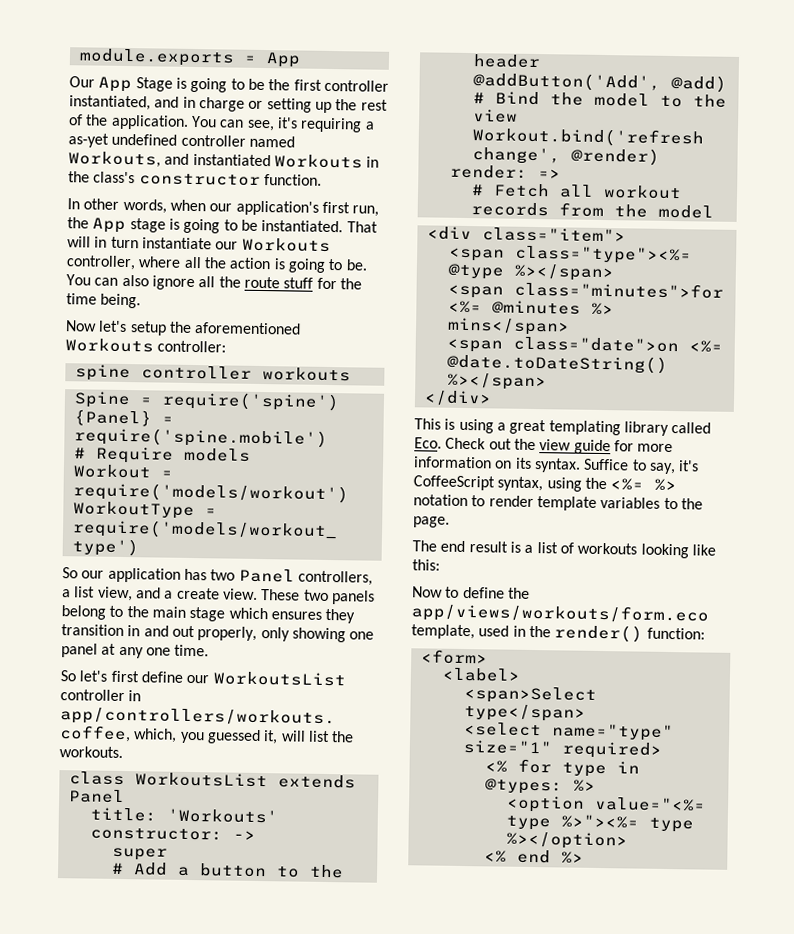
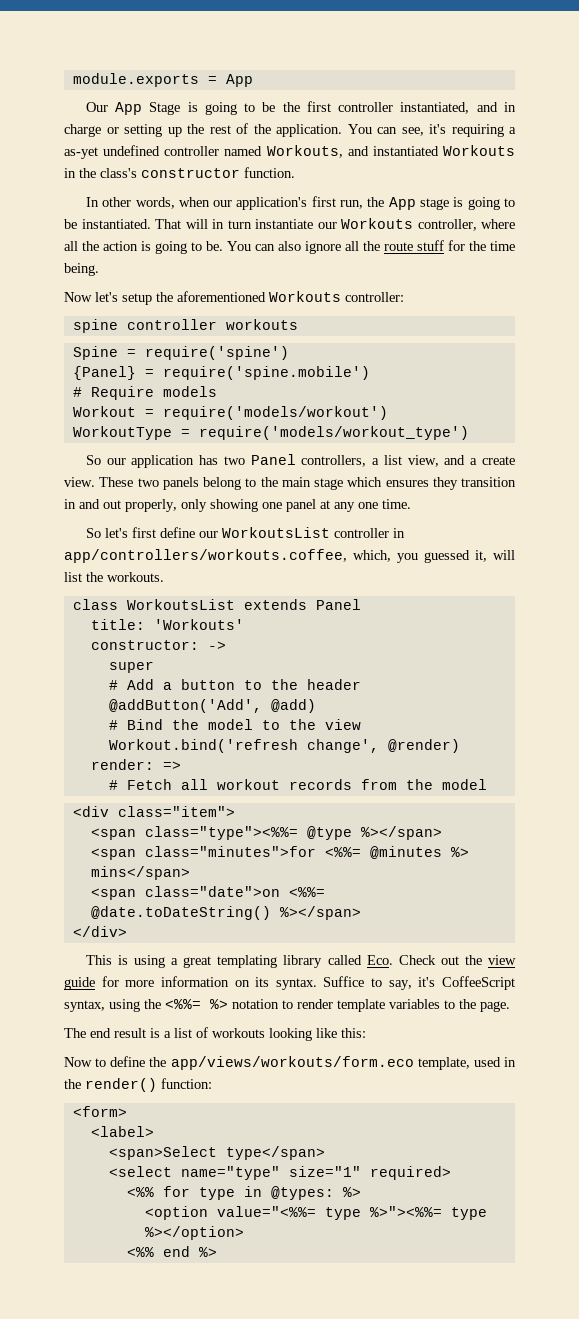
[514,245,692,265] class="type"><%= -> [144,826,298,840] class="type"><%%=
[447,300,482,314] <%= -> [324,847,361,857] <%%=
[688,340,723,353] <%= -> [288,887,325,897] <%%=
[610,478,645,491] <%= -> [165,999,201,1009] <%%=
[484,760,508,773] <% -> [126,1187,154,1197] <%%
[593,796,706,812] [505,814,639,831] value="<%= type %>"><%= -> [216,1206,442,1220] value="<%%= type %>"><%%=
[483,850,507,863] <% -> [126,1247,154,1257] <%%

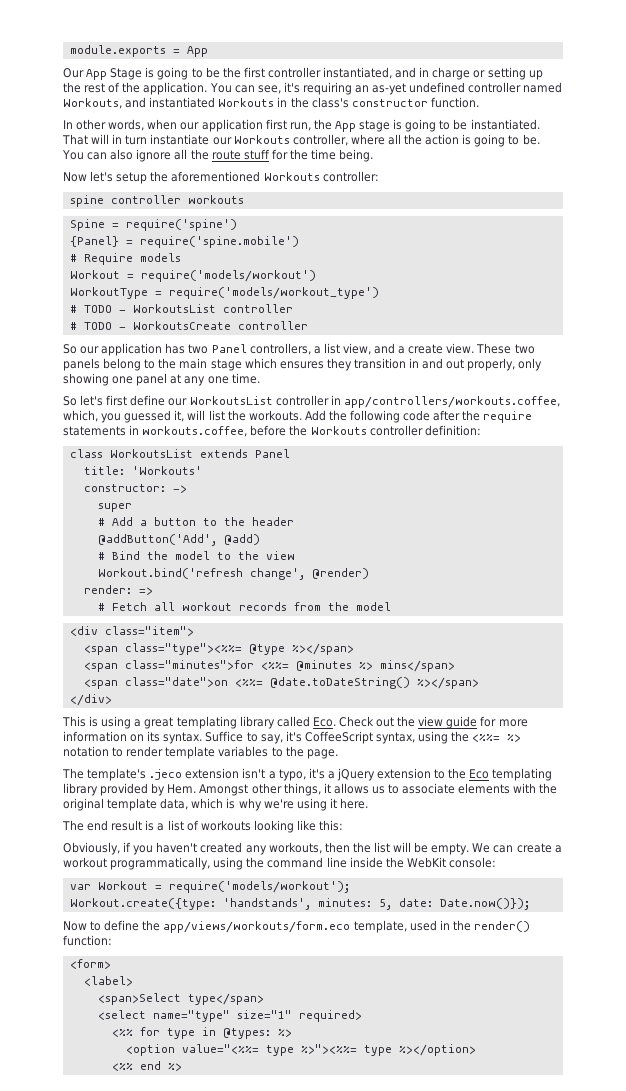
[509,127,516,134] a -> [355,85,370,93] an
[236,197,308,210] application's -> [201,119,263,132] application
(469, 433) none -> [69,304,293,313] [69,321,308,330] // # TODO - WorkoutsList controller // # TODO - WorkoutsCreate controller
(164, 577) none -> [304,410,533,423] [63,425,481,437] Add the following code after the require statements in workouts.coffee, before the Workouts controller definition:
(510, 1006) none -> [62,768,553,781] [63,783,558,796] [63,798,368,811] // The template's .jeco extension isn't a typo, it's a jQuery extension to the Eco templating library provided by Hem. Amongst other things, it allows us to associate elements with the original template data, which is why we're using it here.
(366, 1033) none -> [63,842,562,855] [63,857,496,870] [69,881,350,893] [69,898,530,910] // Obviously, if you haven't created any workouts, then the list will be empty. We can create a workout programmatically, using the command line inside the WebKit console: // var Workout = require('models/workout'); // Workout.create({type: 'handstands', minutes: 5, date: Date.now()});

